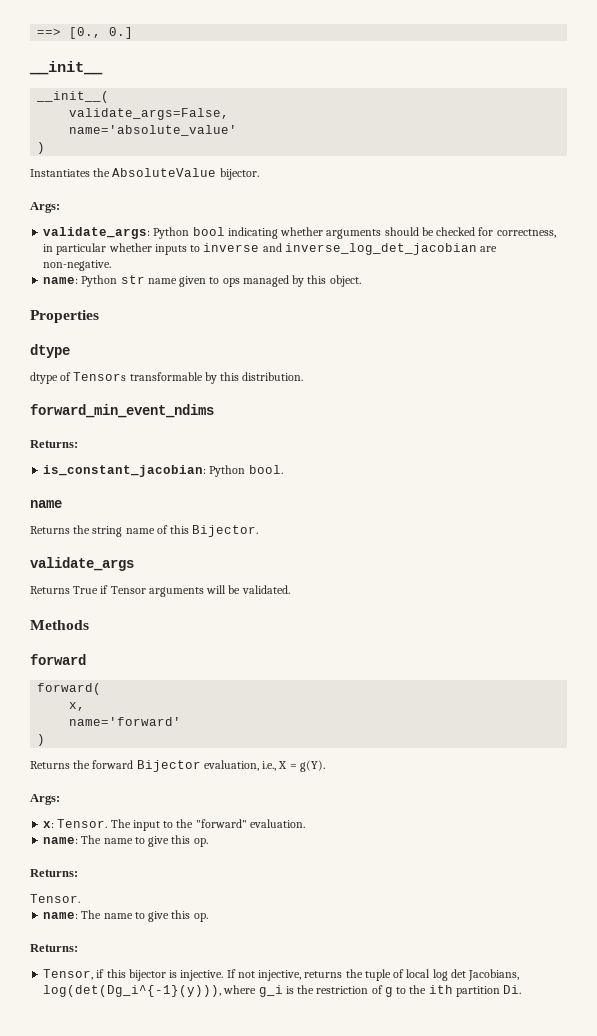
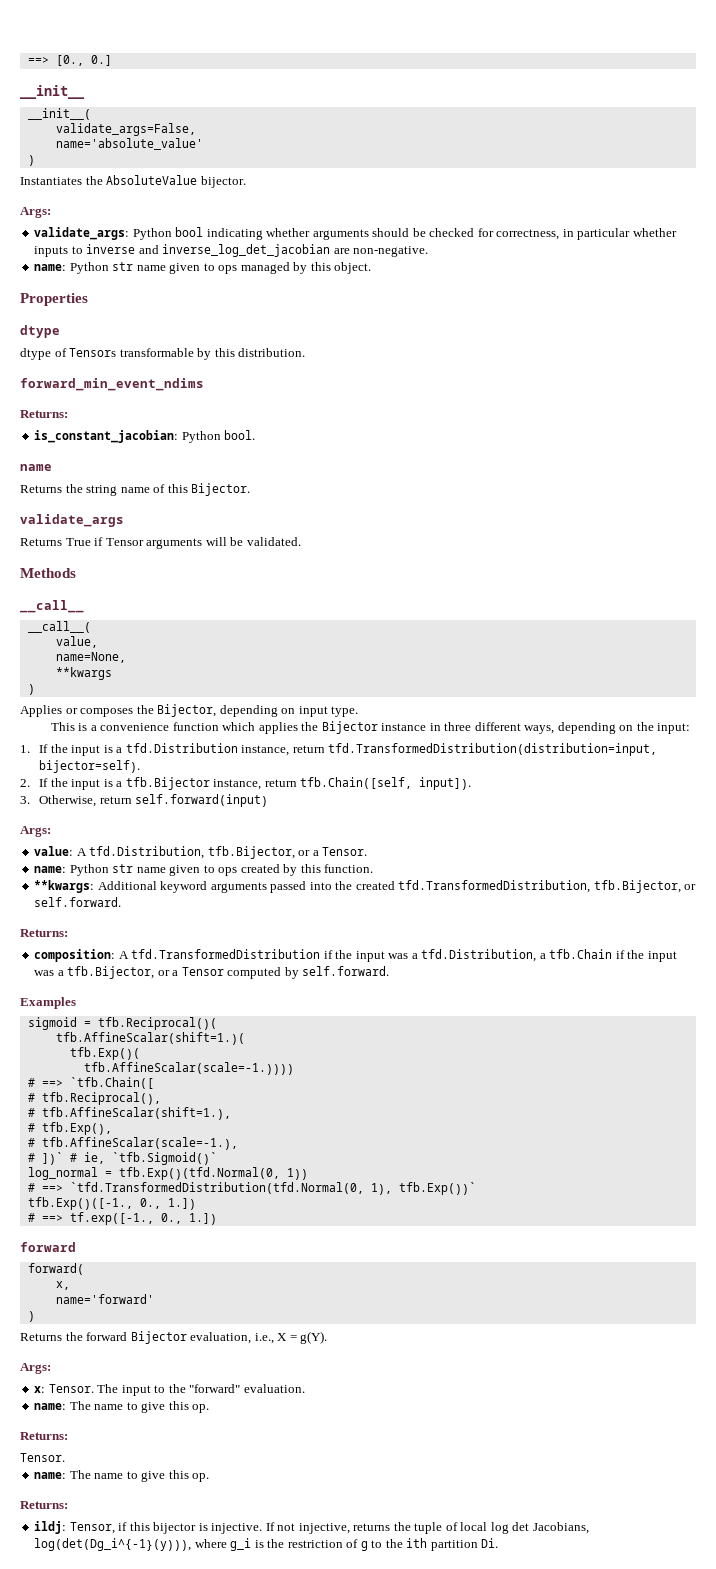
(89, 625) none -> [20,600,84,613] [27,621,91,633] [55,636,98,648] [55,652,126,663] [55,667,112,680] [27,684,35,695] [20,704,359,717] [50,721,691,734] [20,743,658,756] [39,760,141,773] [20,777,472,790] [20,794,269,807] [20,826,51,837] [34,846,368,859] [34,864,374,876] [34,880,697,893] [34,897,122,907] [20,929,68,937] [34,949,677,962] [34,966,390,979] [20,997,76,1009] [27,1017,217,1030] [55,1032,245,1045] [69,1047,140,1060] [83,1062,294,1075] [27,1077,154,1089] [27,1092,161,1105] [27,1107,231,1120] [27,1122,112,1135] [27,1137,238,1150] [27,1152,217,1165] [27,1167,308,1180] [27,1182,476,1195] [27,1197,196,1210] [27,1212,217,1225] // __call__ // __call__( // value, // name=None, // **kwargs // ) // Applies or composes the Bijector, depending on input type. // This is a convenience function which applies the Bijector instance in three different ways, depending on the input: // 1. If the input is a tfd.Distribution instance, return tfd.TransformedDistribution(distribution=input, bijector=self). // 2. If the input is a tfb.Bijector instance, return tfb.Chain([self, input]). // 3. Otherwise, return self.forward(input) // Args: // value: A tfd.Distribution, tfb.Bijector, or a Tensor. // name: Python str name given to ops created by this function. // **kwargs: Additional keyword arguments passed into the created tfd.TransformedDistribution, tfb.Bijector, or self.forward. // Returns: // composition: A tfd.TransformedDistribution if the input was a tfd.Distribution, a tfb.Chain if the input was a tfb.Bijector, or a Tensor computed by self.forward. // Examples // sigmoid = tfb.Reciprocal()( // tfb.AffineScalar(shift=1.)( // tfb.Exp()( // tfb.AffineScalar(scale=-1.)))) // # ==> `tfb.Chain([ // # tfb.Reciprocal(), // # tfb.AffineScalar(shift=1.), // # tfb.Exp(), // # tfb.AffineScalar(scale=-1.), // # ])` # ie, `tfb.Sigmoid()` // log_normal = tfb.Exp()(tfd.Normal(0, 1)) // # ==> `tfd.TransformedDistribution(tfd.Normal(0, 1), tfb.Exp())` // tfb.Exp()([-1., 0., 1.]) // # ==> tf.exp([-1., 0., 1.])
(78, 948) none -> [34,1521,67,1534] ildj:

